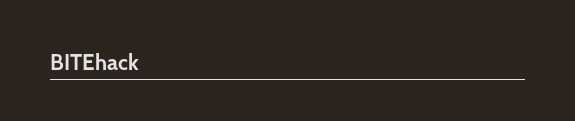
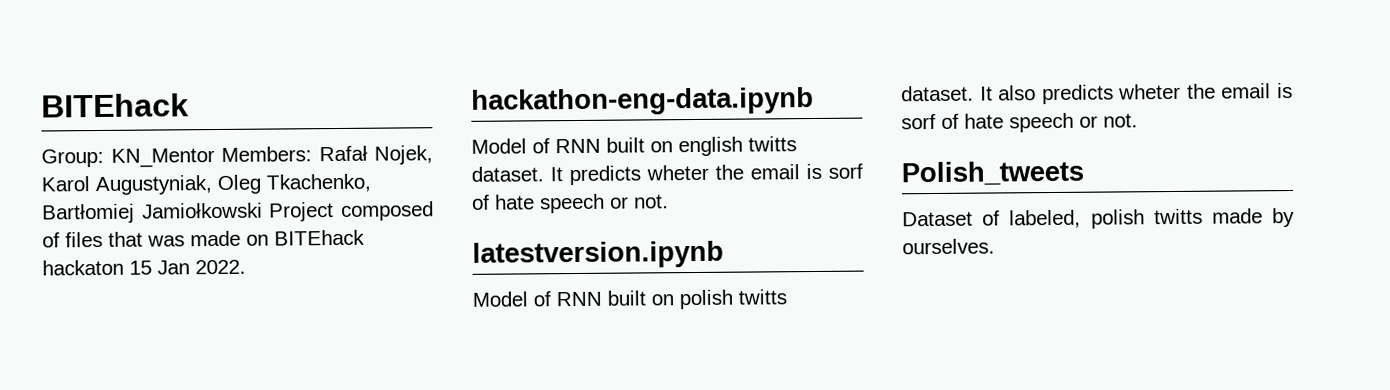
[50,53,139,70] BITEhack -> [41,93,189,118] [41,145,433,168] [41,173,371,196] [42,201,435,224] [42,229,365,248] [42,259,246,276] [471,87,814,116] [471,136,797,157] [471,163,863,186] [471,193,669,214] [472,240,724,269] [472,289,787,310] [901,82,1293,105] [901,112,1138,133] [901,160,1084,187] [902,207,1295,229] [902,238,995,255] BITEhack // Group: KN_Mentor Members: Rafał Nojek, Karol Augustyniak, Oleg Tkachenko, Bartłomiej Jamiołkowski Project composed of files that was made on BITEhack hackaton 15 Jan 2022. // hackathon-eng-data.ipynb // Model of RNN built on english twitts dataset. It predicts wheter the email is sorf of hate speech or not. // latestversion.ipynb // Model of RNN built on polish twitts dataset. It also predicts wheter the email is sorf of hate speech or not. // Polish_tweets // Dataset of labeled, polish twitts made by ourselves.

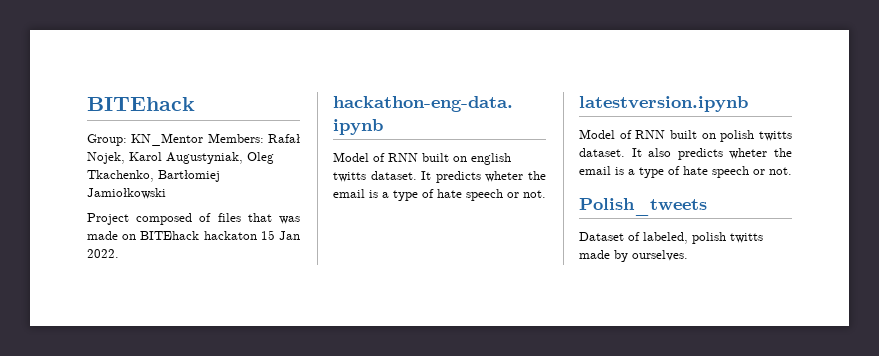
(263, 210) none -> (166, 193) //
[828,163,863,179] sorf -> [382,190,418,201] a type
[901,113,936,130] sorf -> [628,167,664,178] a type

